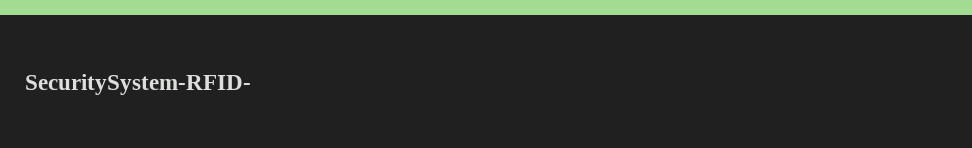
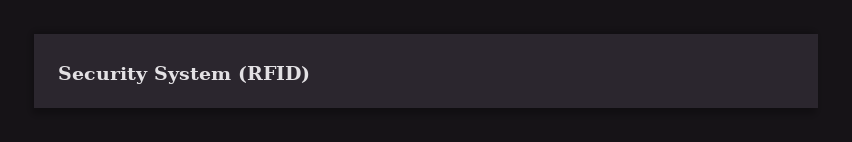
[25,74,251,95] SecuritySystem-RFID- -> [58,66,310,84] Security System (RFID)

